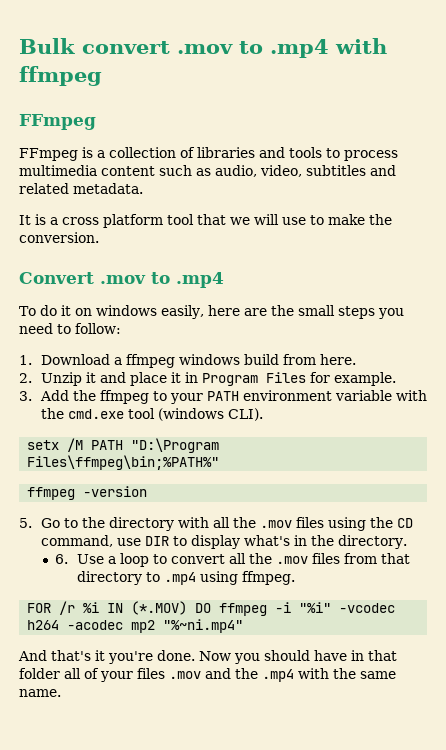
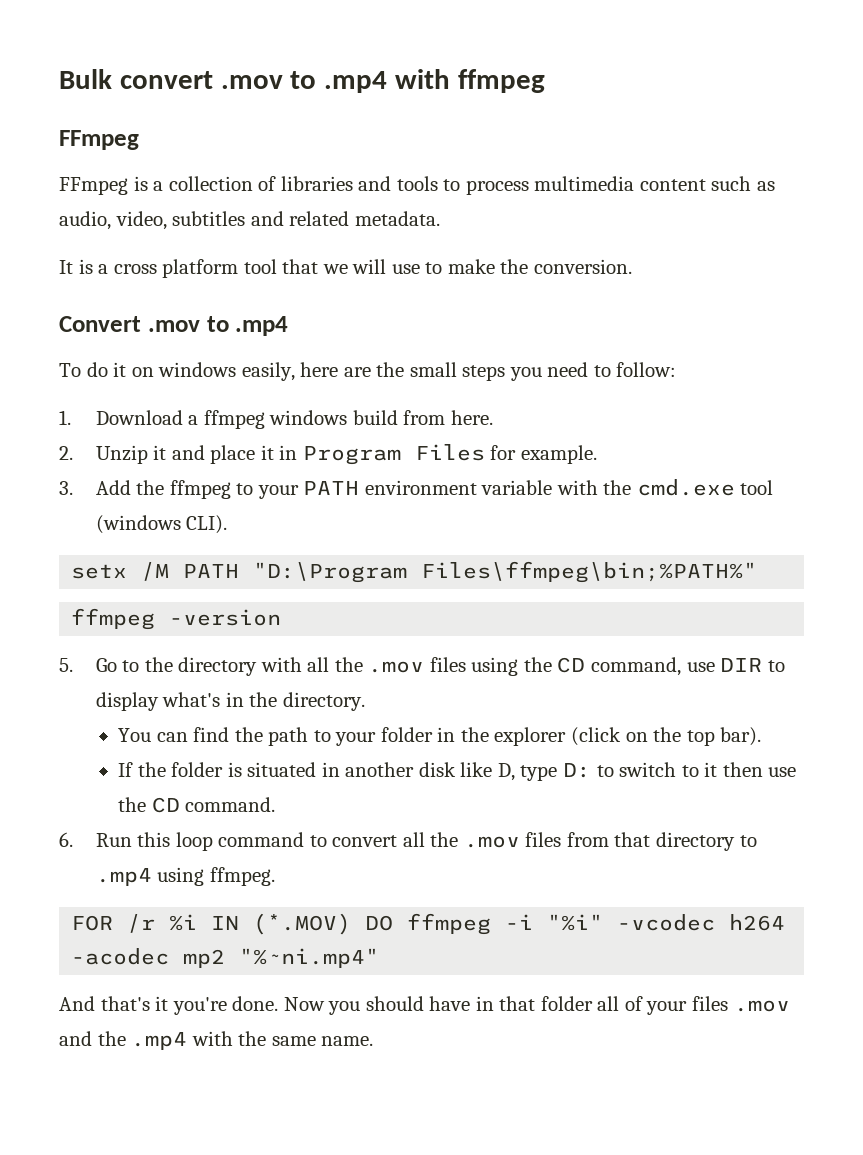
[55,553,150,567] 6. Use a loop -> [118,727,762,746] [118,762,797,781] [118,797,276,813] [59,832,305,851] You can find the path to your folder in the explorer (click on the top bar). // If the folder is situated in another disk like D, type D: to switch to it then use the CD command. // 6. Run this loop command

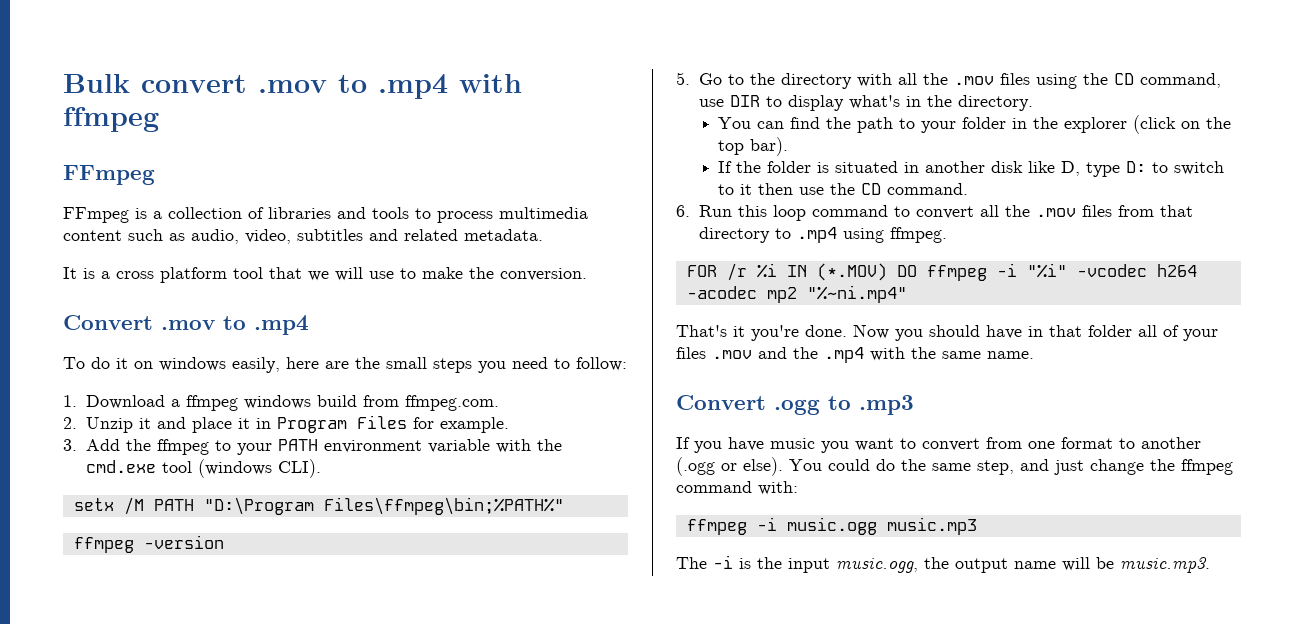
[450,410,493,425] here. -> [405,395,500,411] ffmpeg.com.
[59,996,150,1011] And that's -> [676,325,727,337] That's
(374, 1041) none -> [676,395,914,415] [676,437,1201,453] [676,457,1233,476] [676,481,798,495] [686,517,977,535] [676,555,1210,573] // Convert .ogg to .mp3 // If you have music you want to convert from one format to another (.ogg or else). You could do the same step, and just change the ffmpeg command with: // ffmpeg -i music.ogg music.mp3 // The -i is the input music.ogg, the output name will be music.mp3.

